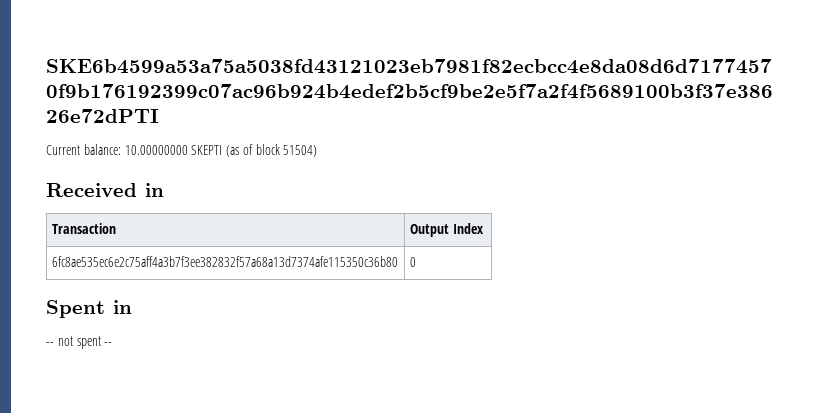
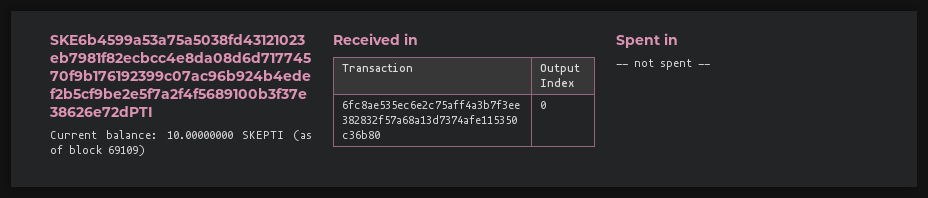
[283,145,318,157] 51504) -> [108,145,145,156] 69109)

